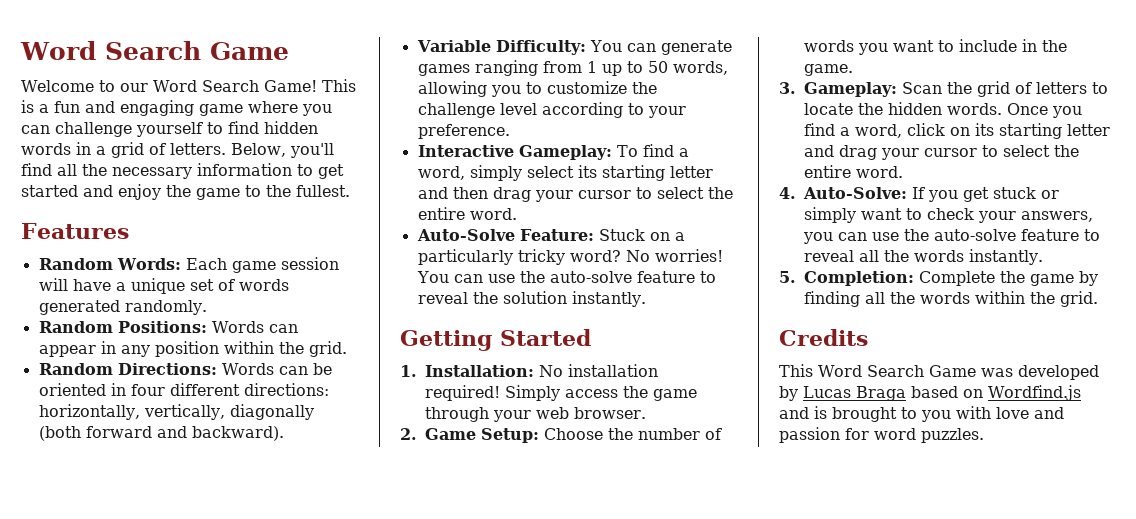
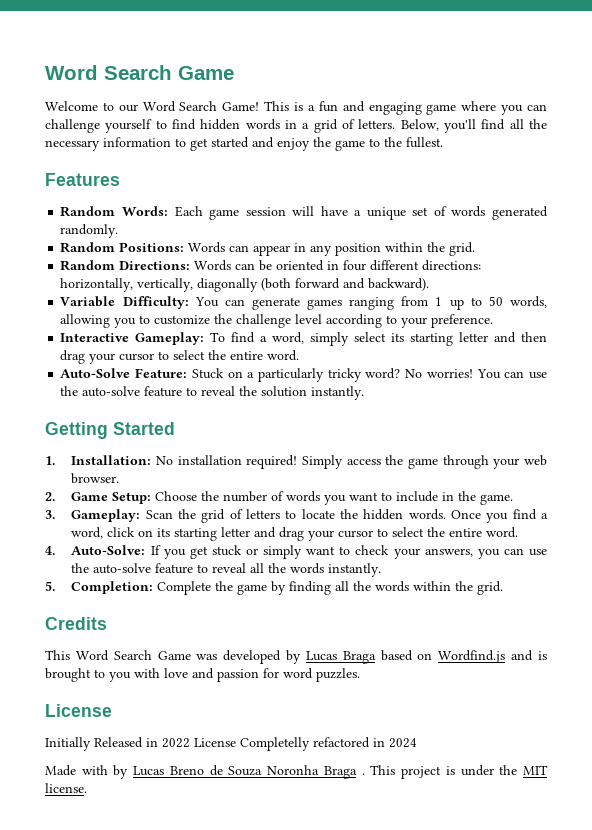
(984, 435) none -> [45,704,112,717] [45,737,417,751] [45,765,549,779] [45,783,87,793] // License // Initially Released in 2022 License Completelly refactored in 2024 // Made with by Lucas Breno de Souza Noronha Braga . This project is under the MIT license.

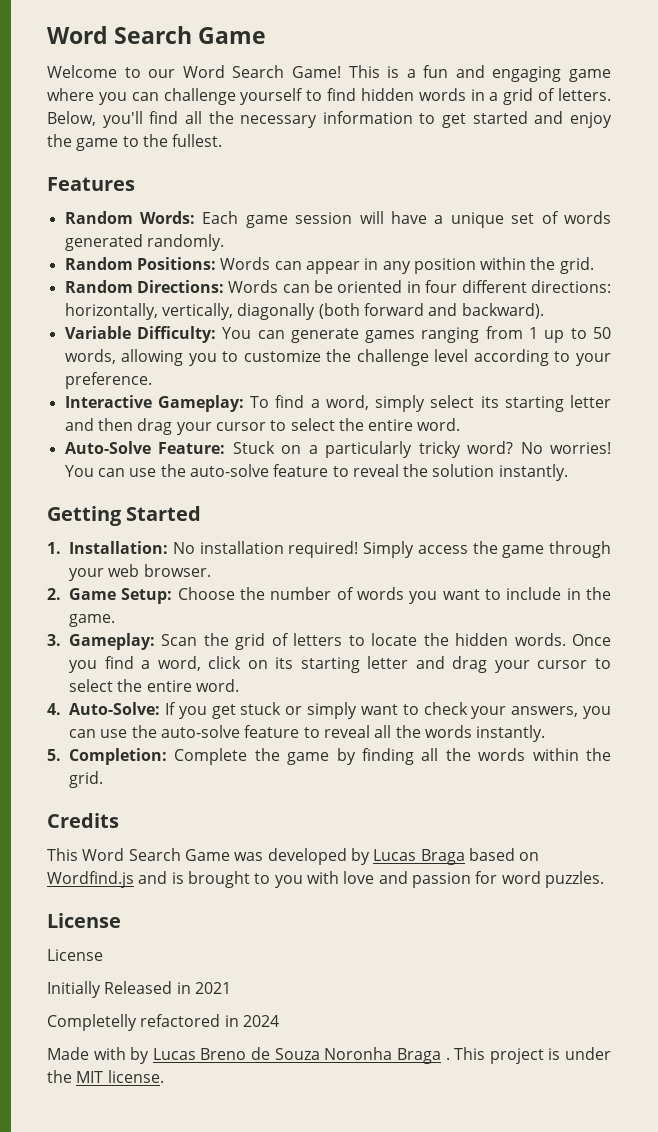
(112, 710) none -> [47,949,103,961] // License
[162,738,236,748] 2022 License -> [194,982,231,994] 2021 //

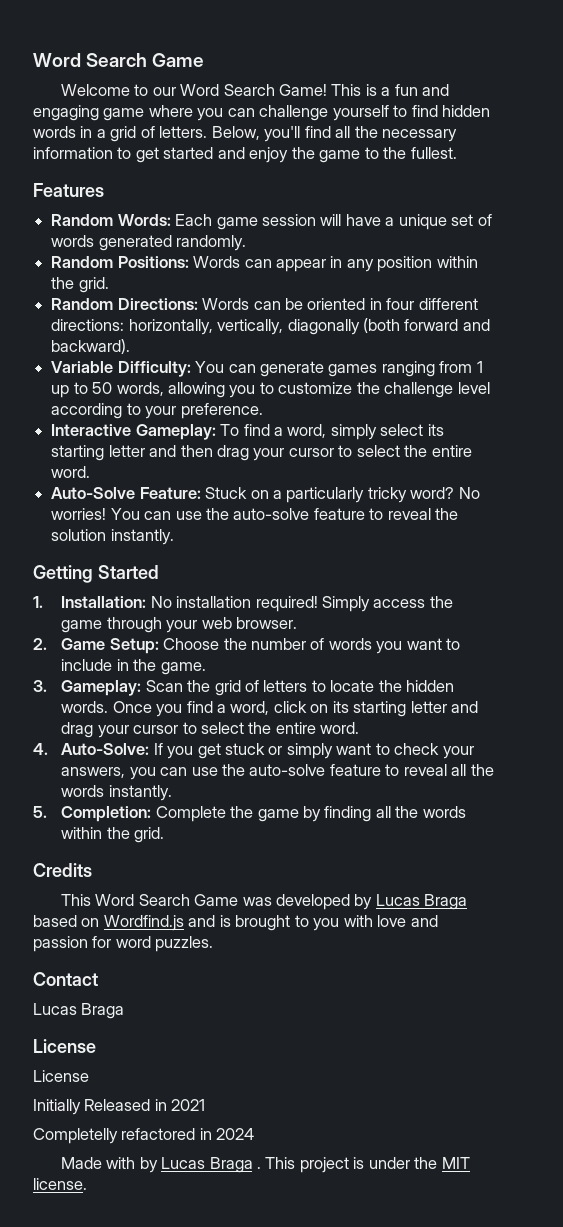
(604, 879) none -> [33,972,98,986] [33,1003,125,1019] // Contact // Lucas Braga
[200,1047,393,1060] Breno de Souza Noronha -> (206, 1163) none

